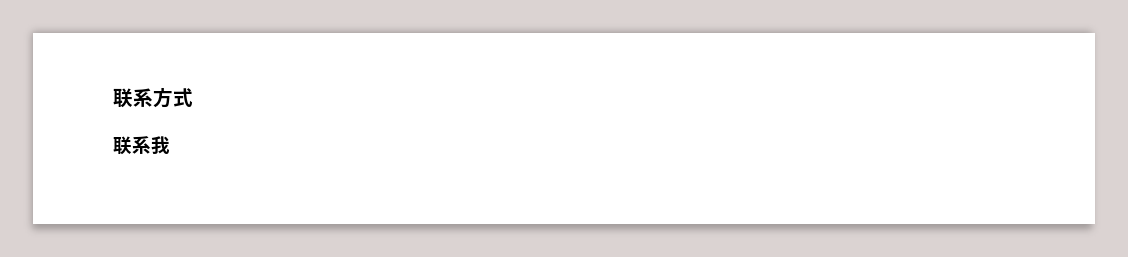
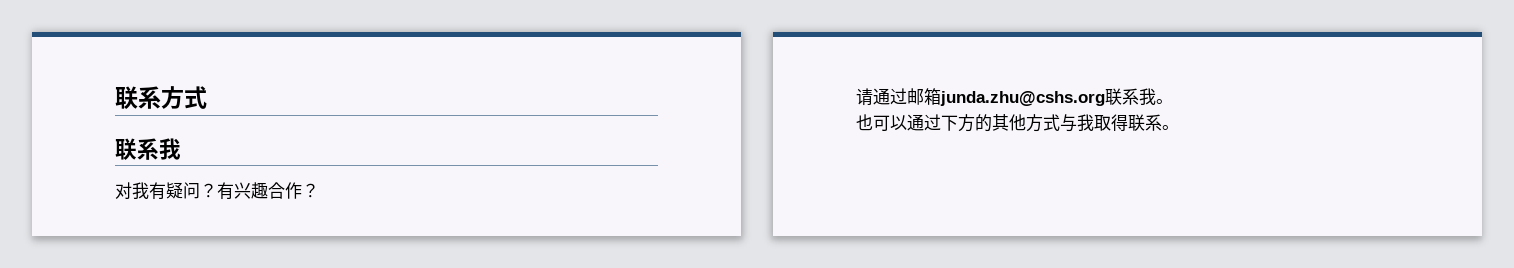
(170, 145) none -> [115,182,319,200] [856,88,1173,106] [856,114,1179,132] // 对我有疑问？有兴趣合作？ // 请通过邮箱junda.zhu@cshs.org联系我。 // 也可以通过下方的其他方式与我取得联系。

